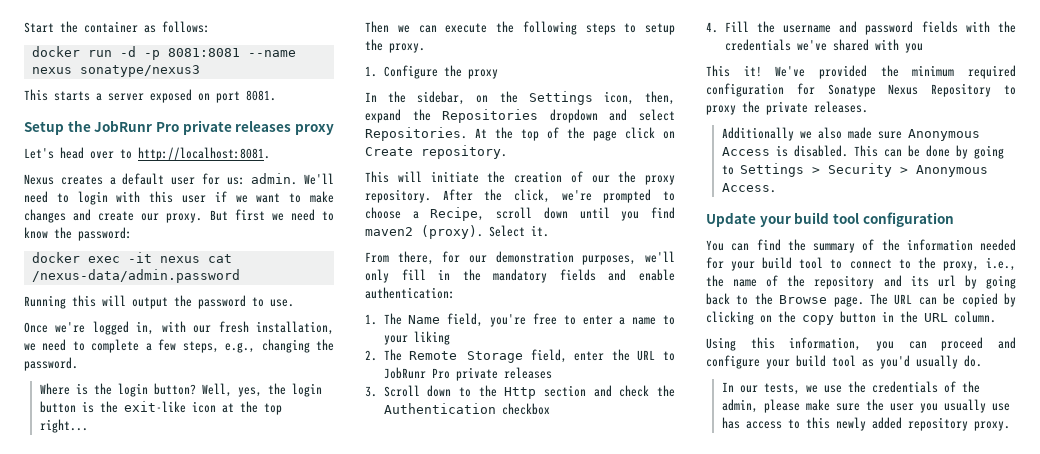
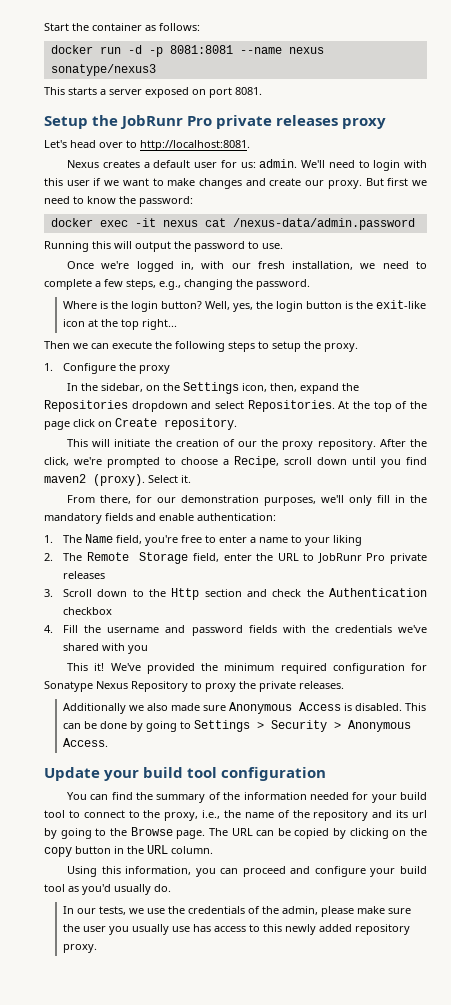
[706,293,730,305] back -> (92, 833) none

